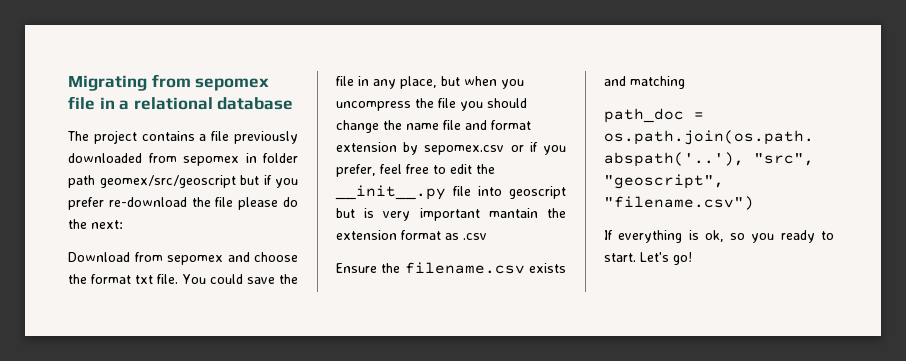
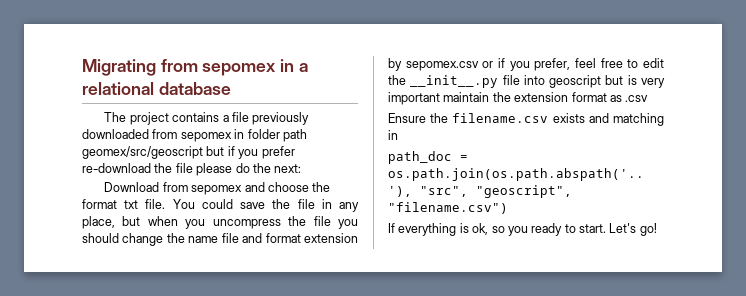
[68,96,95,110] file -> (277, 69) none
[488,208,538,218] mantain -> [443,92,490,102] maintain
(685, 82) none -> [388,130,398,140] in

